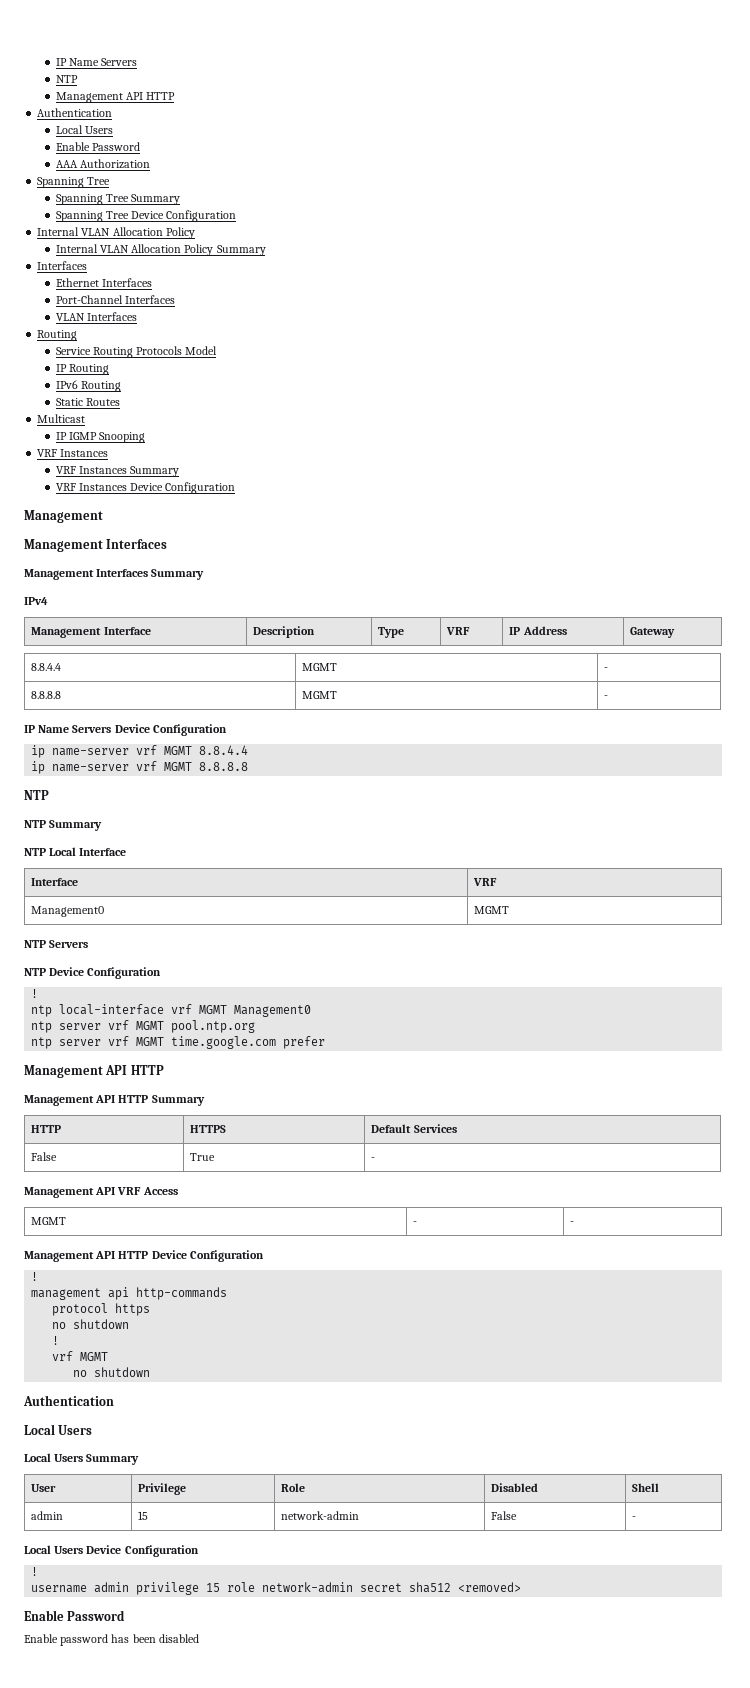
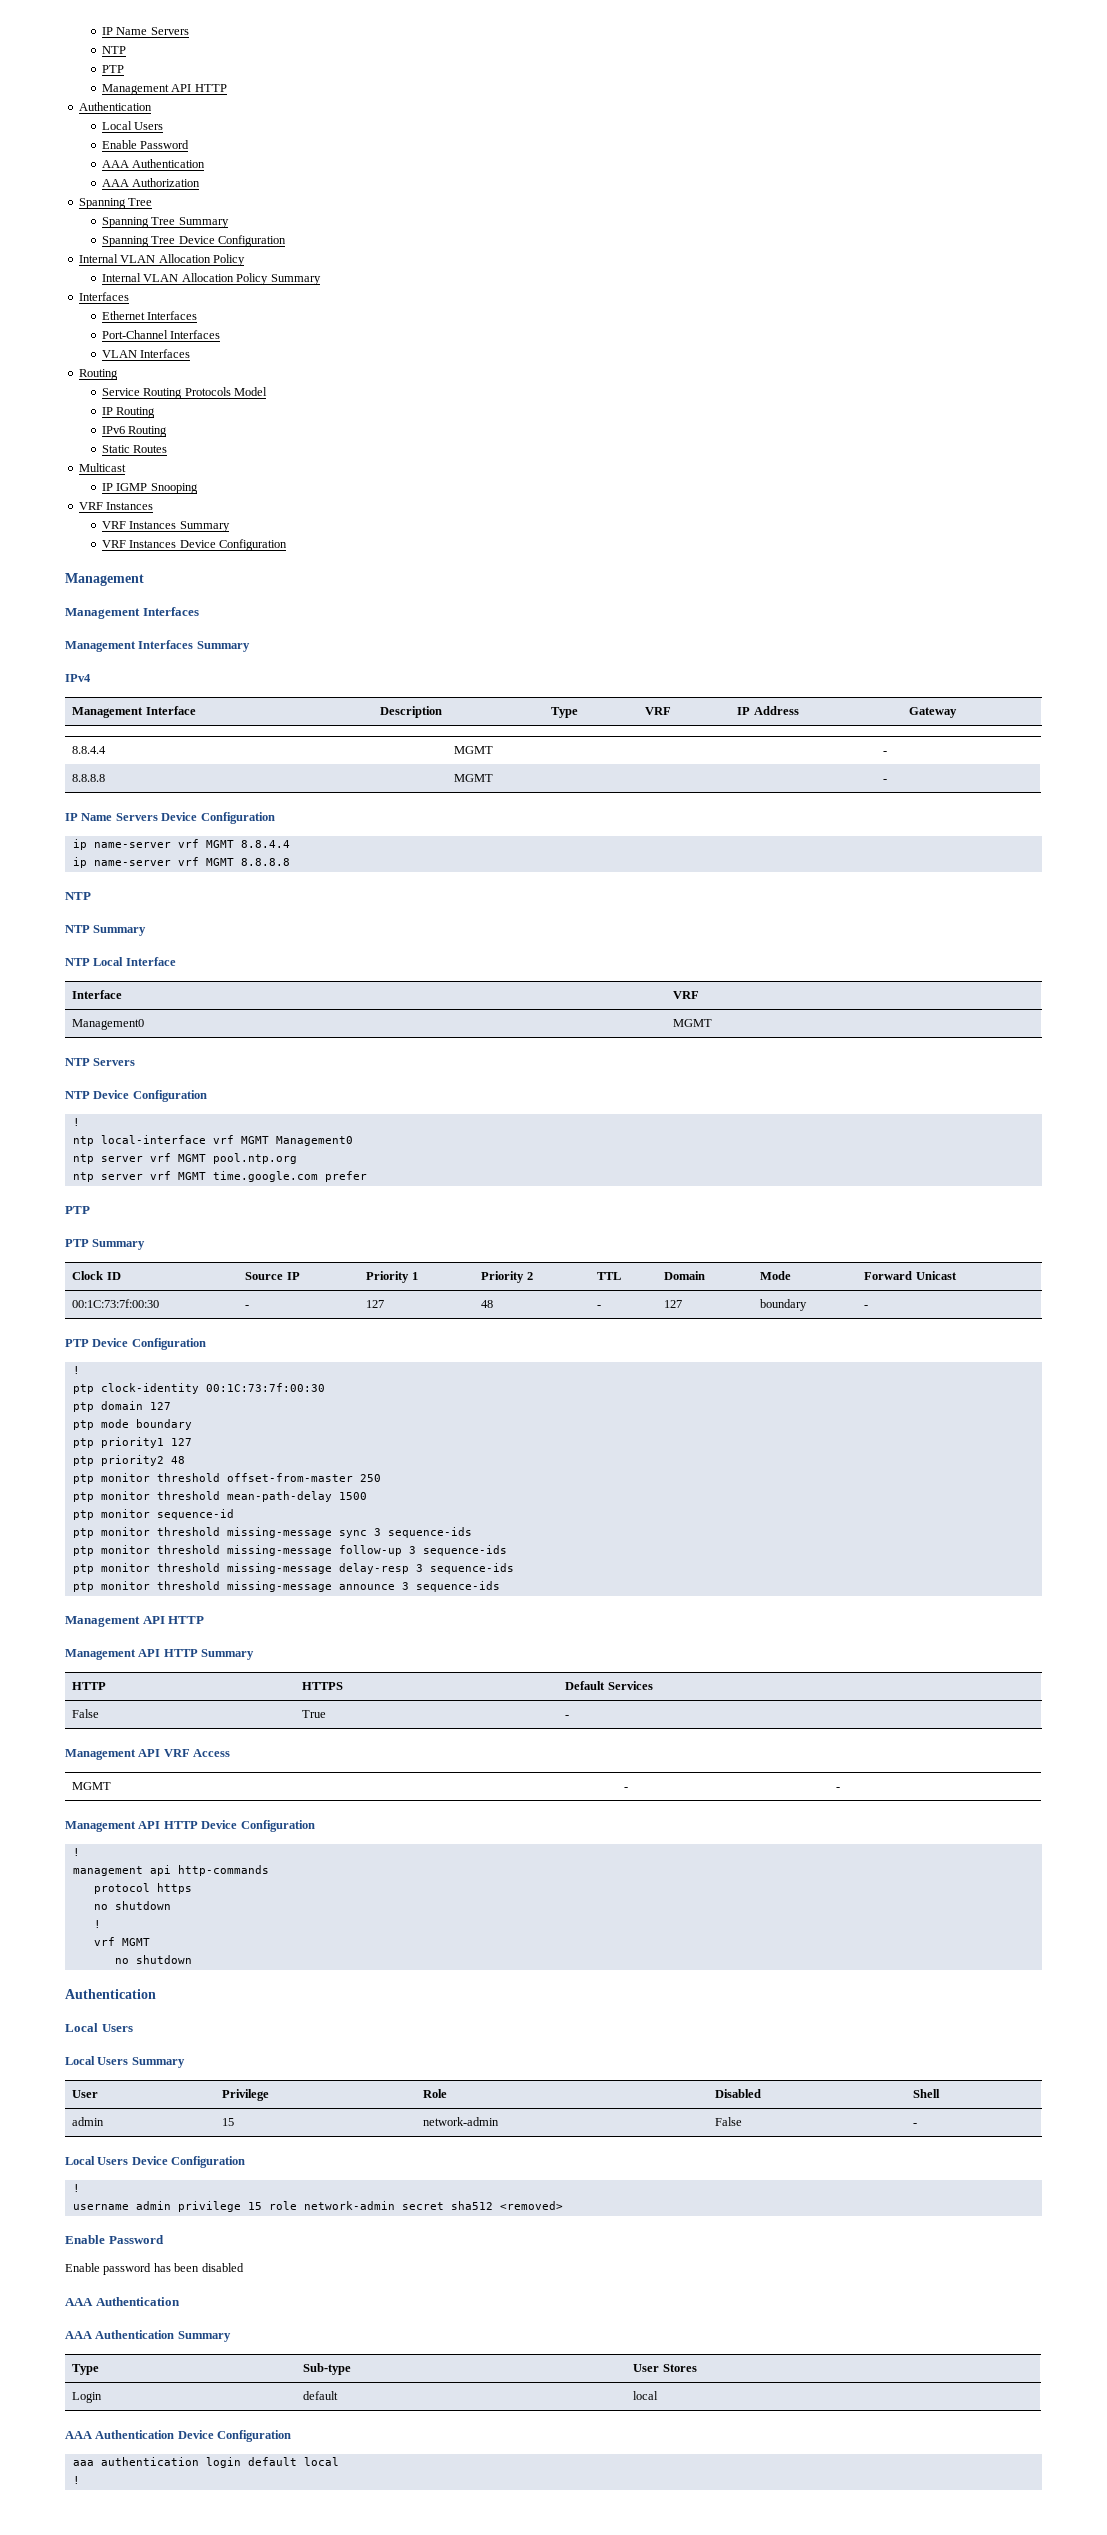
(78, 79) none -> [102,65,125,73] // PTP
(140, 146) none -> [102,159,206,168] // AAA Authentication
(326, 1042) none -> [65,1206,90,1214] [65,1239,146,1250] [72,1271,121,1280] [245,1272,300,1280] [366,1271,418,1283] [481,1271,533,1283] [597,1272,622,1280] [664,1271,706,1280] [760,1271,792,1280] [864,1271,957,1280] [72,1299,160,1308] [245,1305,250,1308] [366,1300,385,1308] [481,1300,494,1308] [597,1305,602,1308] [664,1300,683,1308] [760,1299,808,1311] [864,1305,869,1308] [65,1338,206,1350] [72,1366,80,1374] [72,1383,325,1394] [72,1401,171,1412] [72,1419,192,1430] [72,1437,192,1448] [72,1455,185,1466] [72,1473,381,1484] [72,1491,367,1502] [72,1509,234,1520] [72,1527,472,1538] [72,1545,507,1556] [72,1563,514,1574] [72,1581,500,1592] // PTP // PTP Summary // Clock ID | Source IP | Priority 1 | Priority 2 | TTL | Domain | Mode | Forward Unicast // 00:1C:73:7f:00:30 | - | 127 | 48 | - | 127 | boundary | - // PTP Device Configuration // ! // ptp clock-identity 00:1C:73:7f:00:30 // ptp domain 127 // ptp mode boundary // ptp priority1 127 // ptp priority2 48 // ptp monitor threshold offset-from-master 250 // ptp monitor threshold mean-path-delay 1500 // ptp monitor sequence-id // ptp monitor threshold missing-message sync 3 sequence-ids // ptp monitor threshold missing-message follow-up 3 sequence-ids // ptp monitor threshold missing-message delay-resp 3 sequence-ids // ptp monitor threshold missing-message announce 3 sequence-ids
(199, 1638) none -> [65,2297,180,2306] [65,2330,231,2342] [72,2364,100,2375] [303,2363,352,2375] [633,2364,697,2372] [72,2392,103,2403] [303,2391,339,2400] [633,2391,659,2400] [65,2430,292,2442] [72,2457,339,2468] [72,2476,80,2484] // AAA Authentication // AAA Authentication Summary // Type | Sub-type | User Stores // Login | default | local // AAA Authentication Device Configuration // aaa authentication login default local // !

